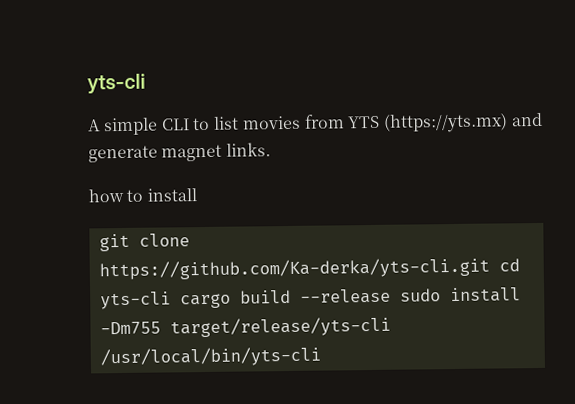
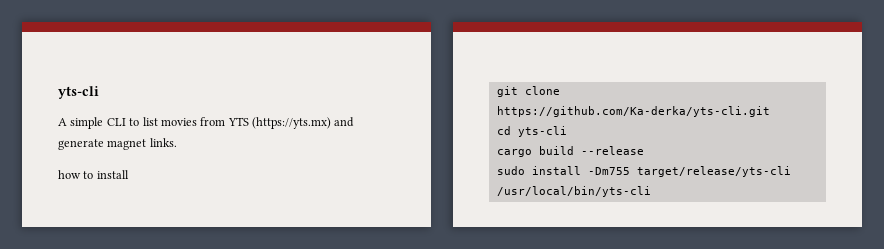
(490, 269) none -> (770, 111) //
(171, 300) none -> (567, 131) //
(391, 296) none -> (644, 150) //

